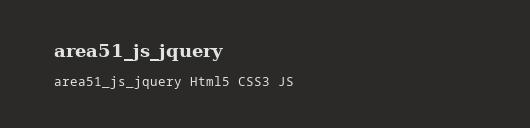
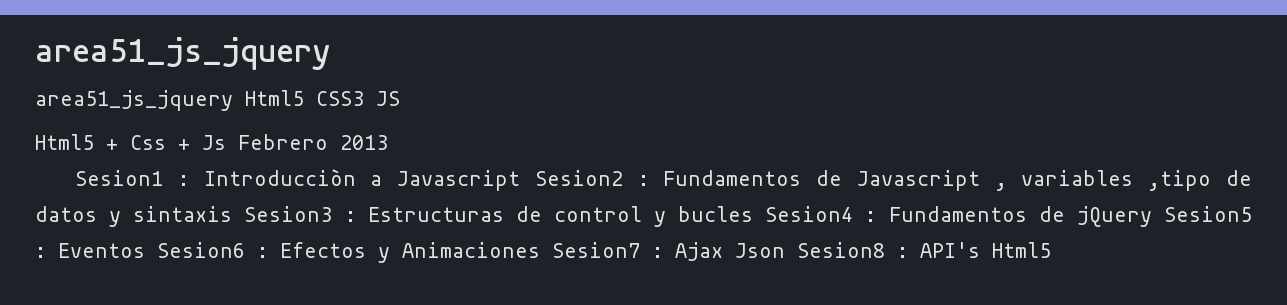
(294, 81) none -> [35,134,388,150] [75,169,1252,191] [35,206,1252,227] [35,242,1051,263] // Html5 + Css + Js Febrero 2013 // Sesion1 : Introducciòn a Javascript Sesion2 : Fundamentos de Javascript , variables ,tipo de datos y sintaxis Sesion3 : Estructuras de control y bucles Sesion4 : Fundamentos de jQuery Sesion5 : Eventos Sesion6 : Efectos y Animaciones Sesion7 : Ajax Json Sesion8 : API's Html5

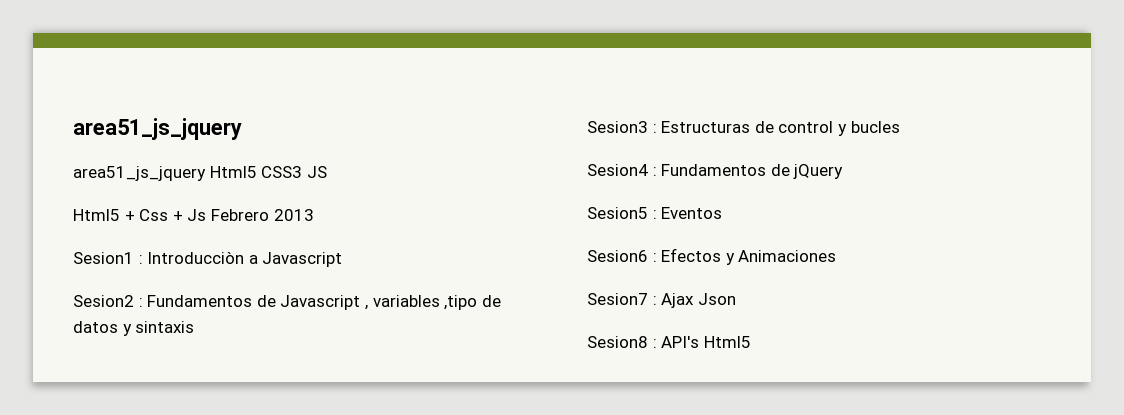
(521, 180) none -> (343, 259) //
(233, 214) none -> (195, 327) //
(754, 214) none -> (900, 127) //
(1152, 216) none -> (844, 171) //
(145, 250) none -> (723, 213) //
(540, 250) none -> (837, 256) //
(785, 250) none -> (736, 299) //

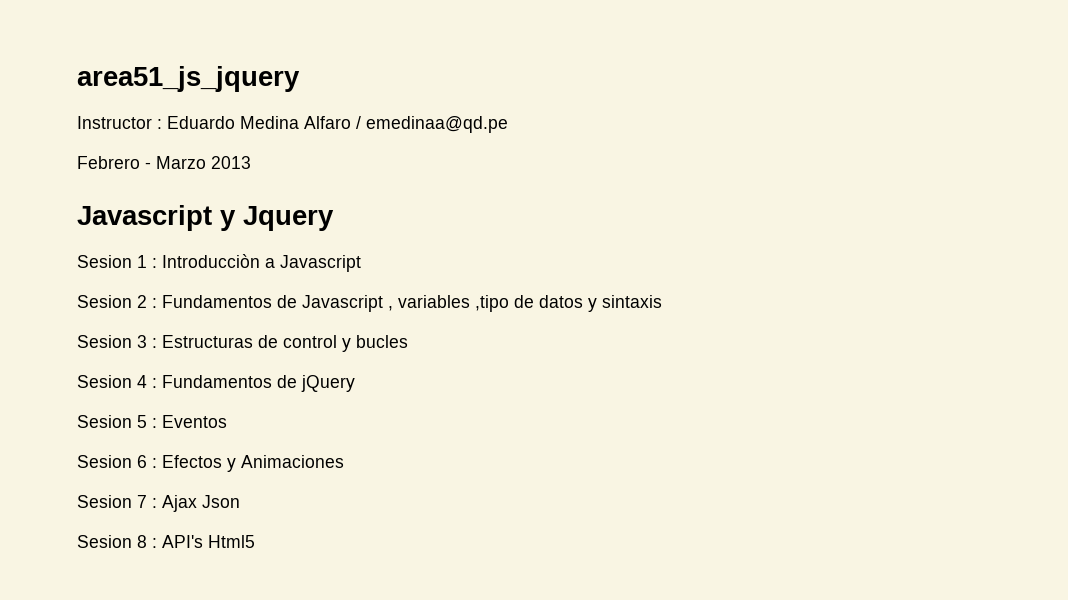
[73,166,327,181] [73,209,314,221] [73,252,134,264] area51_js_jquery Html5 CSS3 JS // Html5 + Css + Js Febrero 2013 // Sesion1 -> [77,116,508,133] [77,156,251,169] [77,205,334,231] [77,255,147,268] Instructor : Eduardo Medina Alfaro / emedinaa@qd.pe // Febrero - Marzo 2013 // Javascript y Jquery // Sesion 1
[73,295,134,307] Sesion2 -> [77,295,147,308] Sesion 2
[587,121,648,133] Sesion3 -> [77,335,147,348] Sesion 3
[587,164,648,176] Sesion4 -> [77,375,147,388] Sesion 4
[587,207,648,219] Sesion5 -> [77,415,147,428] Sesion 5
[587,250,648,262] Sesion6 -> [77,455,147,468] Sesion 6
[587,293,648,305] Sesion7 -> [77,495,147,508] Sesion 7
[587,336,648,348] Sesion8 -> [77,535,147,548] Sesion 8

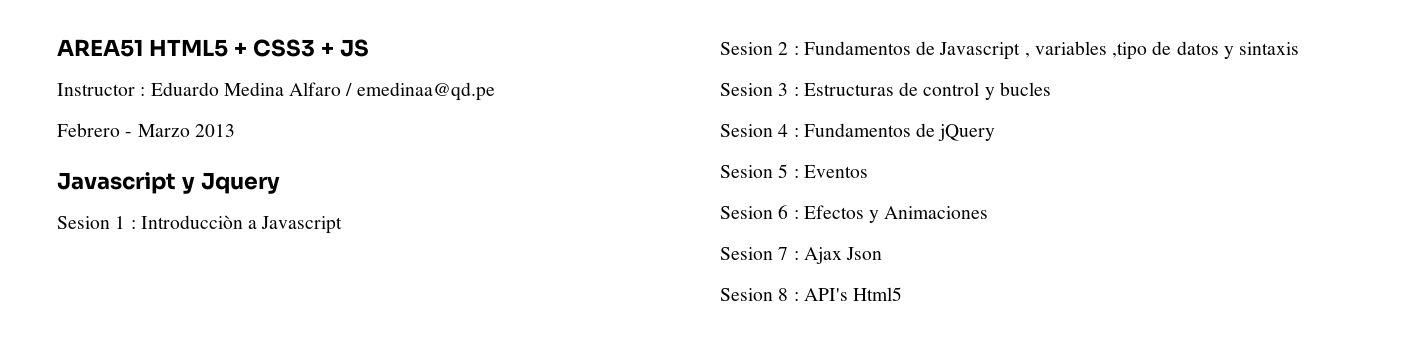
[77,66,300,92] area51_js_jquery -> [57,39,369,57] AREA51 HTML5 + CSS3 + JS

